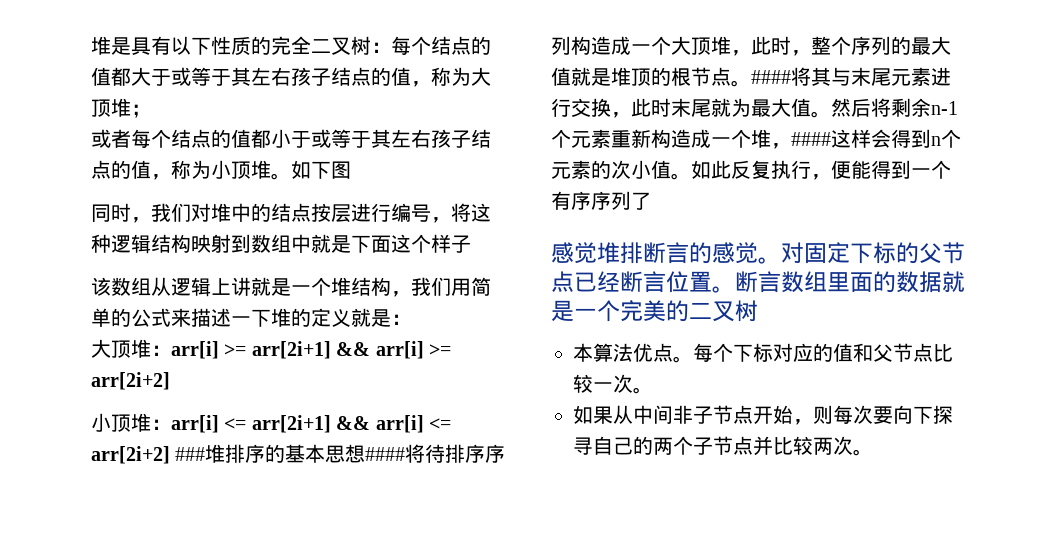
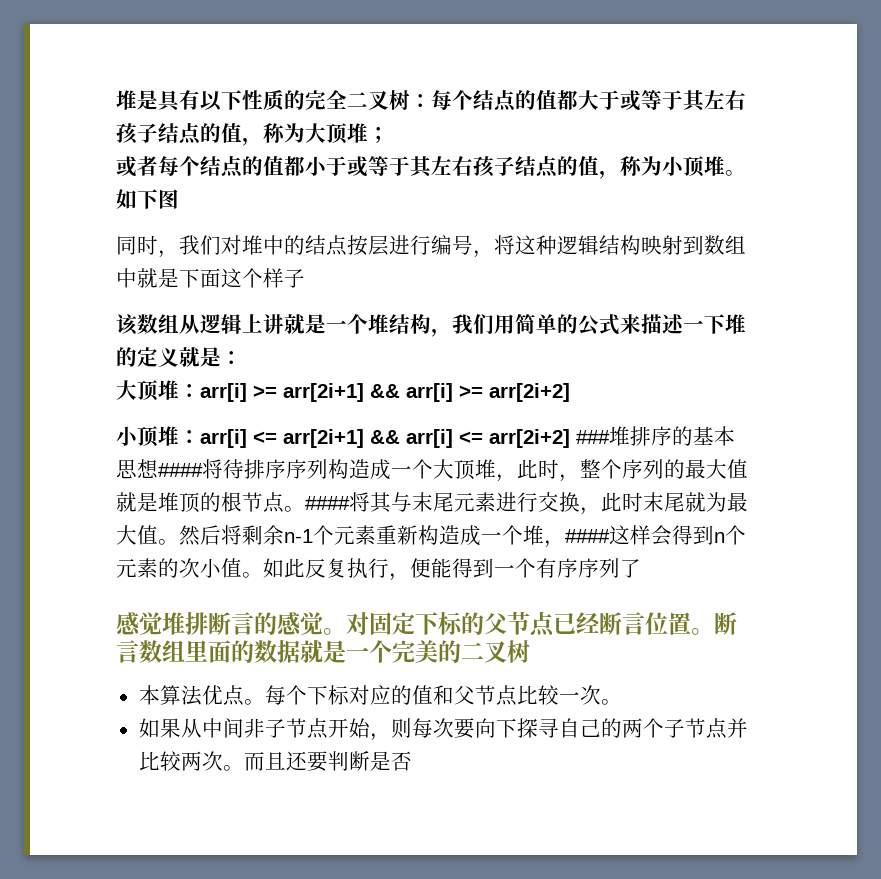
(873, 452) none -> [243,751,412,772] 而且还要判断是否

